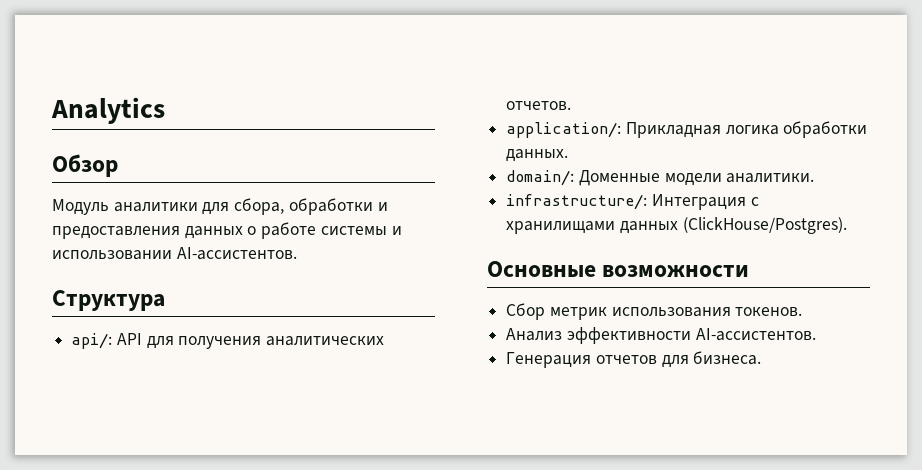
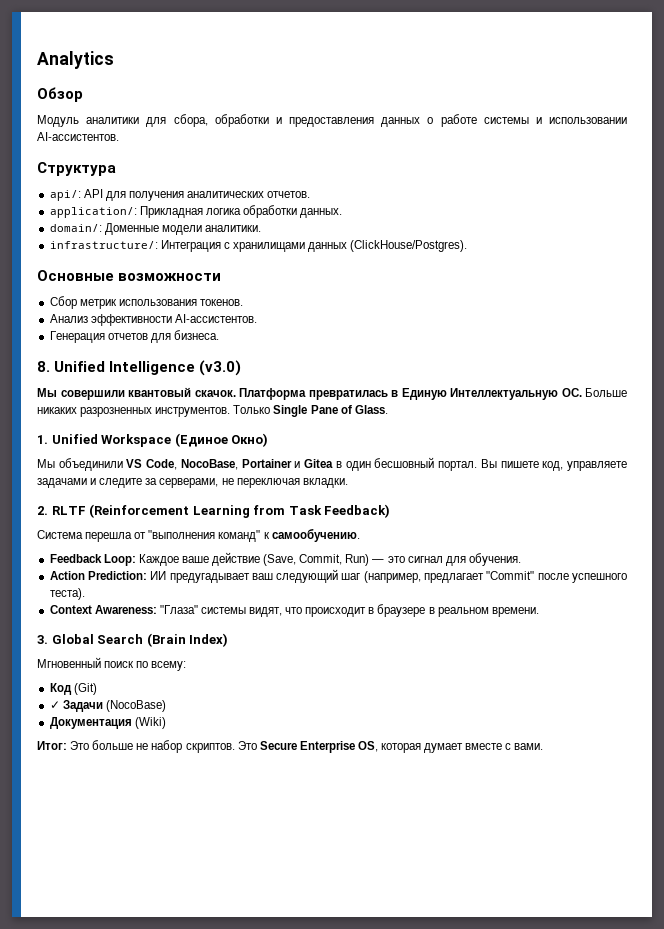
(762, 358) none -> [37,360,242,376] [37,387,627,400] [37,405,388,417] [37,433,269,447] [37,457,628,471] [37,478,348,488] [37,504,391,518] [37,528,360,542] [49,552,521,566] [49,569,627,583] [49,588,85,600] [49,604,539,617] [37,633,229,647] [37,657,187,671] [49,683,97,695] [49,700,166,712] [49,717,166,729] [37,740,544,753] // 8. Unified Intelligence (v3.0) // Мы совершили квантовый скачок. Платформа превратилась в Единую Интеллектуальную ОС. Больше никаких разрозненных инструментов. Только Single Pane of Glass. // 1. Unified Workspace (Единое Окно) // Мы объединили VS Code, NocoBase, Portainer и Gitea в один бесшовный портал. Вы пишете код, управляете задачами и следите за серверами, не переключая вкладки. // 2. RLTF (Reinforcement Learning from Task Feedback) // Система перешла от "выполнения команд" к самообучению. // Feedback Loop: Каждое ваше действие (Save, Commit, Run) — это сигнал для обучения. // Action Prediction: ИИ предугадывает ваш следующий шаг (например, предлагает "Commit" после успешного теста). // Context Awareness: "Глаза" системы видят, что происходит в браузере в реальном времени. // 3. Global Search (Brain Index) // Мгновенный поиск по всему: // Код (Git) // ✓ Задачи (NocoBase) // Документация (Wiki) // Итог: Это больше не набор скриптов. Это Secure Enterprise OS, которая думает вместе с вами.

